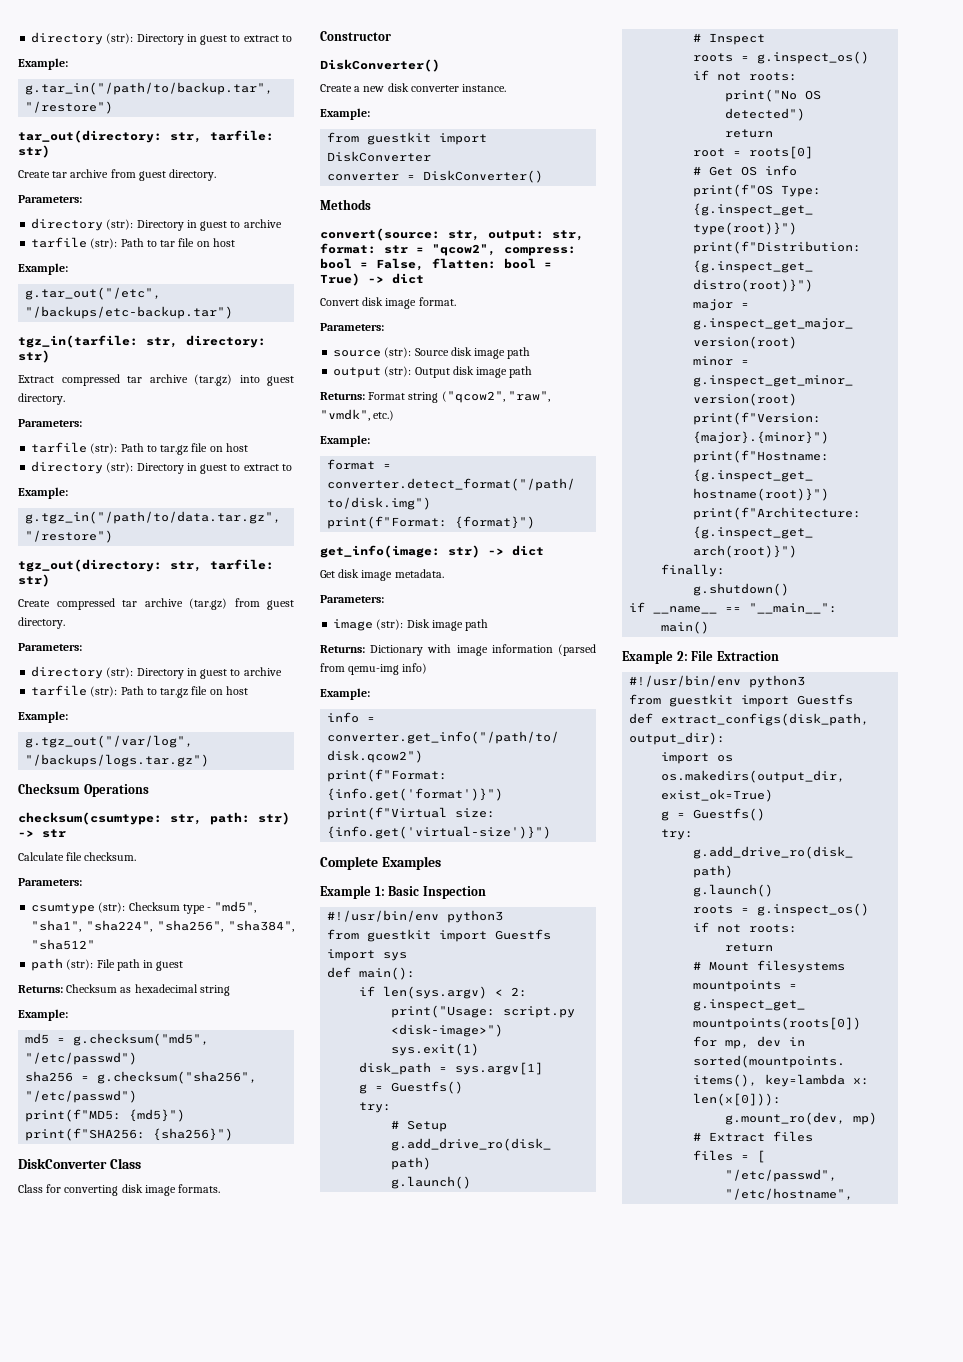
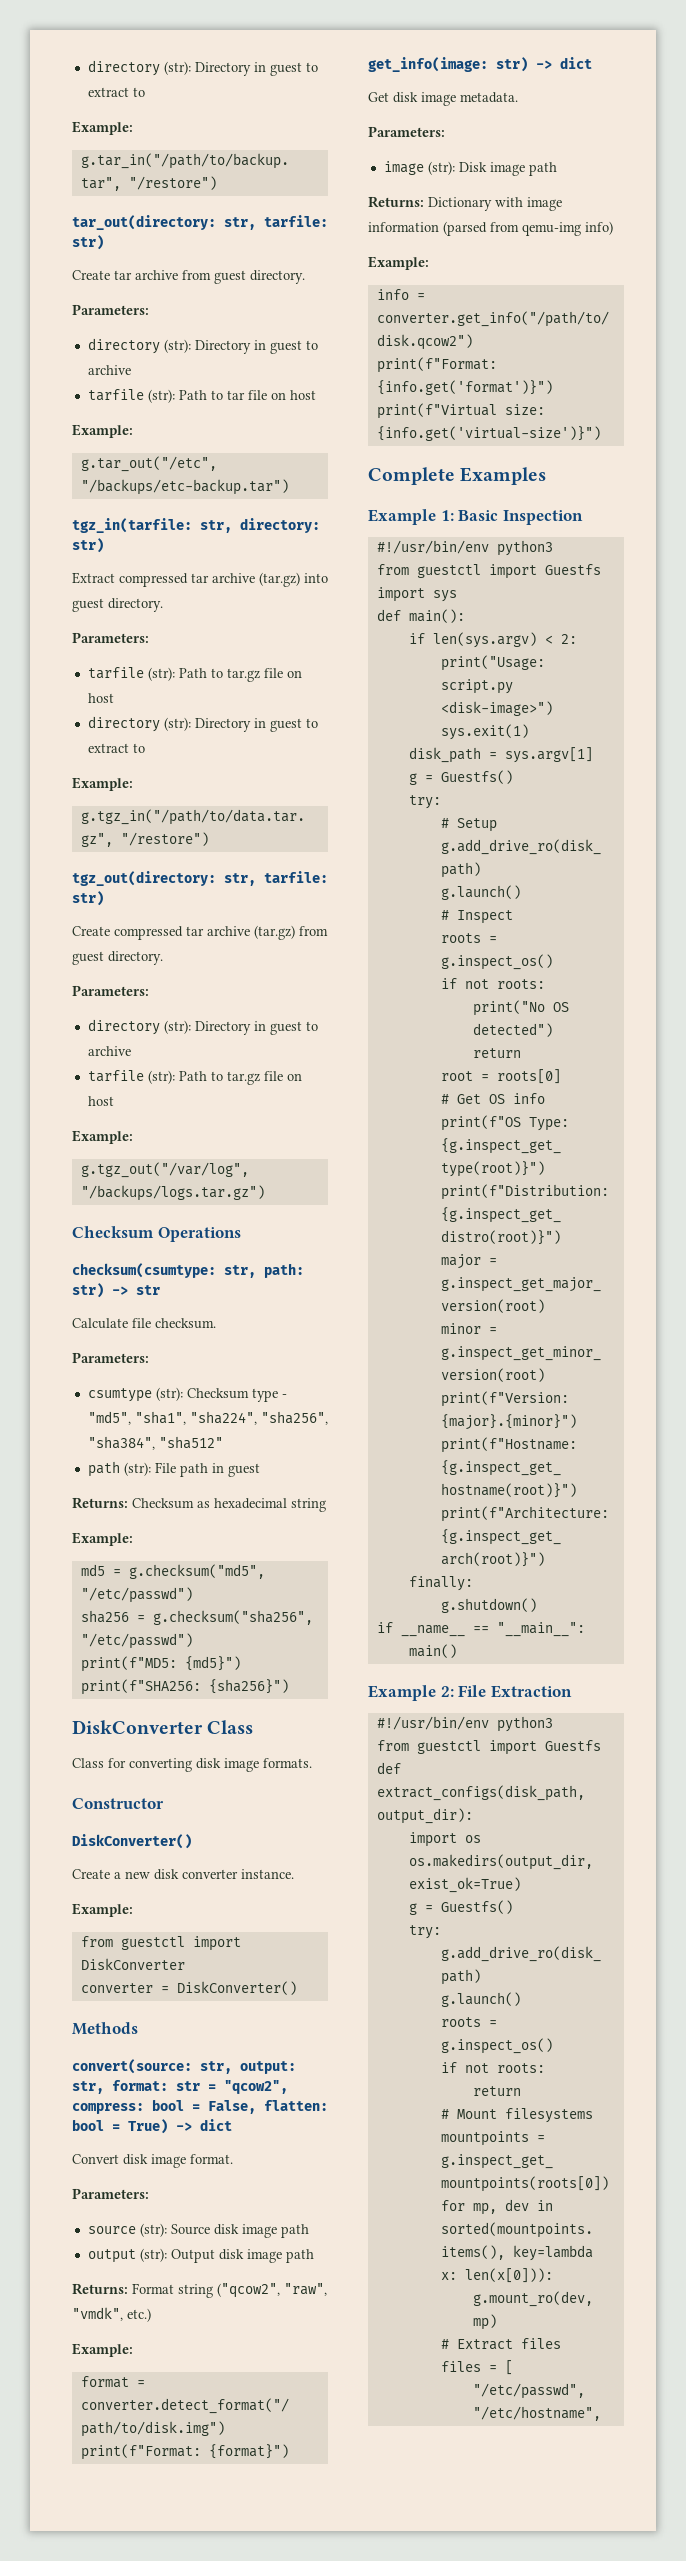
[367,132,432,145] guestkit -> [120,1936,185,1950] guestctl
[367,929,432,942] guestkit -> [416,564,481,578] guestctl
[669,694,734,707] guestkit -> [416,1740,481,1754] guestctl

